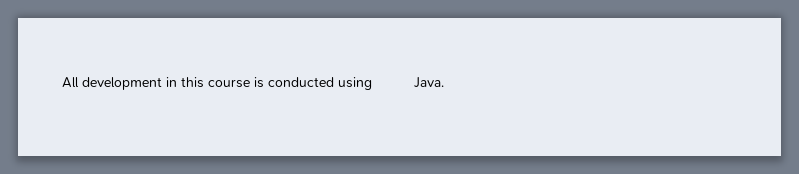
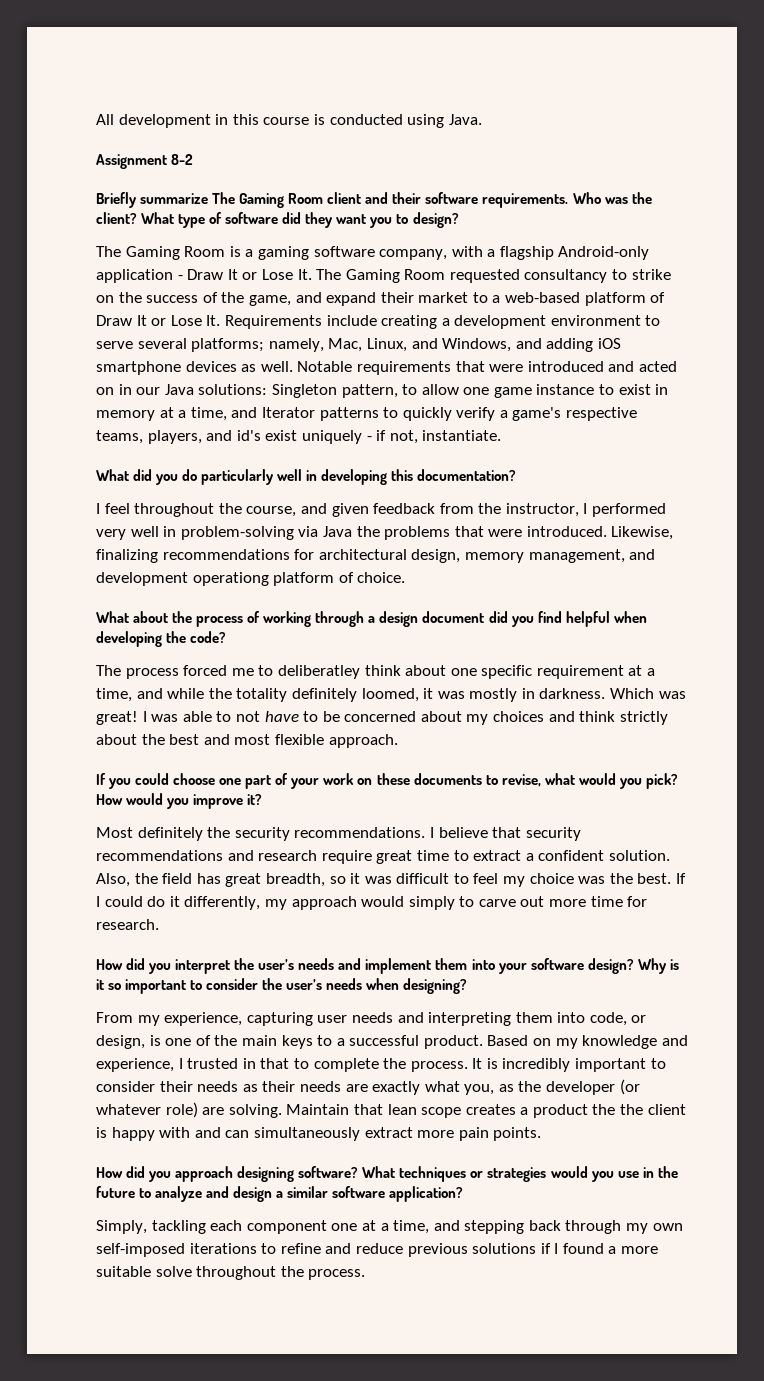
(444, 82) none -> [96,154,194,169] [96,192,652,208] [96,212,459,228] [96,246,650,260] [96,269,671,283] [96,292,666,306] [96,315,661,329] [96,338,621,352] [96,361,677,375] [96,384,669,398] [96,407,638,421] [96,430,502,444] [96,469,517,485] [96,503,667,517] [96,526,674,540] [96,549,656,563] [96,572,406,586] [96,611,647,627] [96,631,227,647] [96,665,656,679] [96,688,686,702] [96,711,668,725] [96,734,398,748] [96,773,678,789] [96,793,263,809] [96,827,581,841] [96,850,670,864] [96,873,687,887] [96,896,648,910] [96,919,159,930] [96,958,679,974] [96,978,468,994] [96,1012,647,1026] [96,1035,688,1049] [96,1058,666,1072] [96,1079,640,1095] [96,1102,686,1118] [96,1127,542,1141] [96,1166,678,1182] [96,1186,464,1202] [96,1220,683,1234] [96,1243,659,1257] [96,1266,366,1280] // Assignment 8-2 // Briefly summarize The Gaming Room client and their software requirements. Who was the client? What type of software did they want you to design? // The Gaming Room is a gaming software company, with a flagship Android-only application - Draw It or Lose It. The Gaming Room requested consultancy to strike on the success of the game, and expand their market to a web-based platform of Draw It or Lose It. Requirements include creating a development environment to serve several platforms; namely, Mac, Linux, and Windows, and adding iOS smartphone devices as well. Notable requirements that were introduced and acted on in our Java solutions: Singleton pattern, to allow one game instance to exist in memory at a time, and Iterator patterns to quickly verify a game's respective teams, players, and id's exist uniquely - if not, instantiate. // What did you do particularly well in developing this documentation? // I feel throughout the course, and given feedback from the instructor, I performed very well in problem-solving via Java the problems that were introduced. Likewise, finalizing recommendations for architectural design, memory management, and development operationg platform of choice. // What about the process of working through a design document did you find helpful when developing the code? // The process forced me to deliberatley think about one specific requirement at a time, and while the totality definitely loomed, it was mostly in darkness. Which was great! I was able to not have to be concerned about my choices and think strictly about the best and most flexible approach. // If you could choose one part of your work on these documents to revise, what would you pick? How would you improve it? // Most definitely the security recommendations. I believe that security recommendations and research require great time to extract a confident solution. Also, the field has great breadth, so it was difficult to feel my choice was the best. If I could do it differently, my approach would simply to carve out more time for research. // How did you interpret the user’s needs and implement them into your software design? Why is it so important to consider the user’s needs when designing? // From my experience, capturing user needs and interpreting them into code, or design, is one of the main keys to a successful product. Based on my knowledge and experience, I trusted in that to complete the process. It is incredibly important to consider their needs as their needs are exactly what you, as the developer (or whatever role) are solving. Maintain that lean scope creates a product the the client is happy with and can simultaneously extract more pain points. // How did you approach designing software? What techniques or strategies would you use in the future to analyze and design a similar software application? // Simply, tackling each component one at a time, and stepping back through my own self-imposed iterations to refine and reduce previous solutions if I found a more suitable solve throughout the process.

